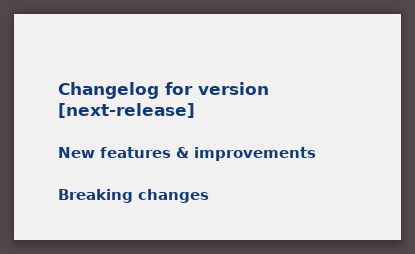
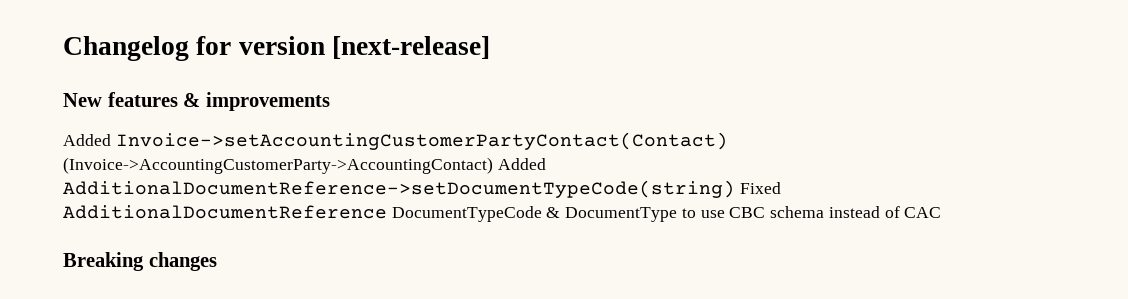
(316, 154) none -> [63,132,728,150] [63,157,546,174] [63,180,781,198] [63,205,942,222] // Added Invoice->setAccountingCustomerPartyContact(Contact) (Invoice->AccountingCustomerParty->AccountingContact) Added AdditionalDocumentReference->setDocumentTypeCode(string) Fixed AdditionalDocumentReference DocumentTypeCode & DocumentType to use CBC schema instead of CAC

